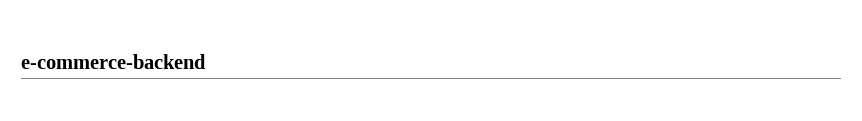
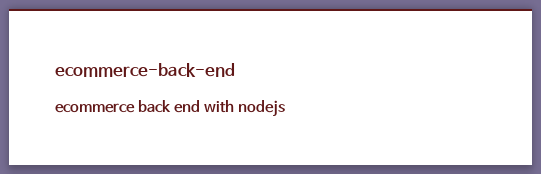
[21,54,206,69] e-commerce-backend -> [55,63,235,77] [55,100,286,117] ecommerce-back-end // ecommerce back end with nodejs

